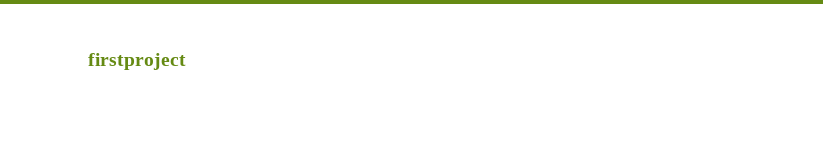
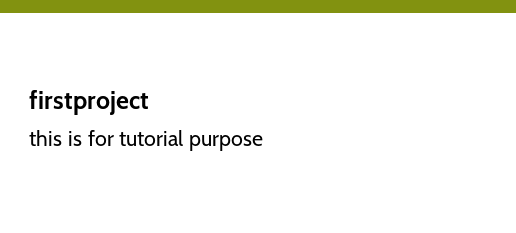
(186, 61) none -> [29,130,264,151] // this is for tutorial purpose

